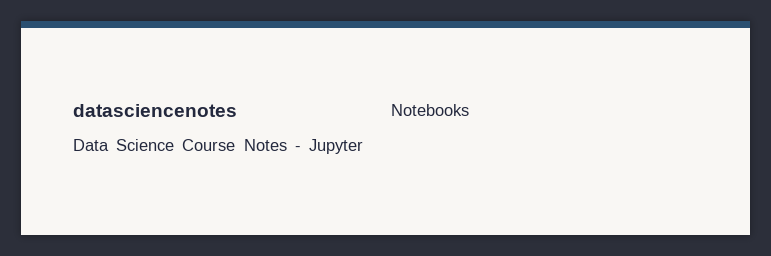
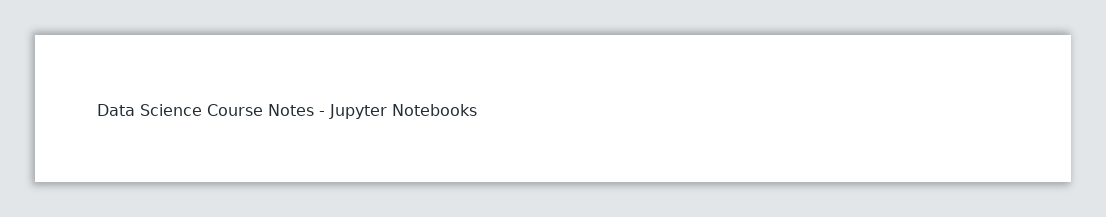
[73,104,237,117] datasciencenotes // -> (97, 110) none

